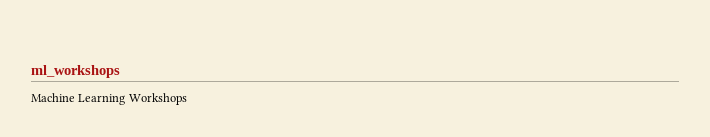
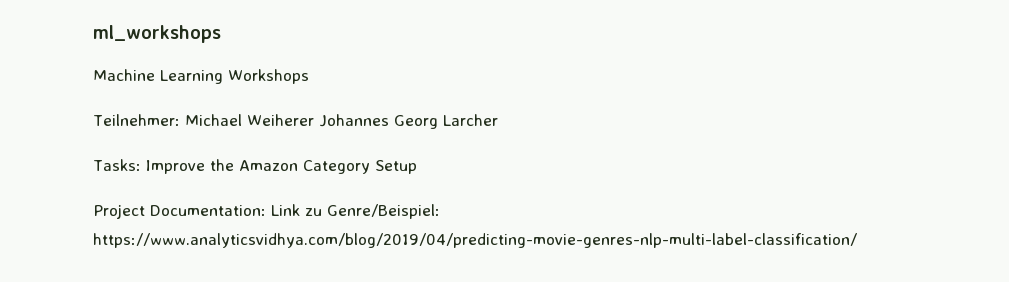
(187, 99) none -> [93,114,498,129] [93,159,417,174] [93,204,440,219] [93,233,857,248] // Teilnehmer: Michael Weiherer Johannes Georg Larcher // Tasks: Improve the Amazon Category Setup // Project Documentation: Link zu Genre/Beispiel: https://www.analyticsvidhya.com/blog/2019/04/predicting-movie-genres-nlp-multi-label-classification/

